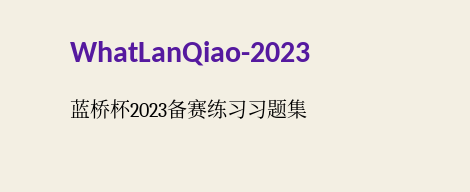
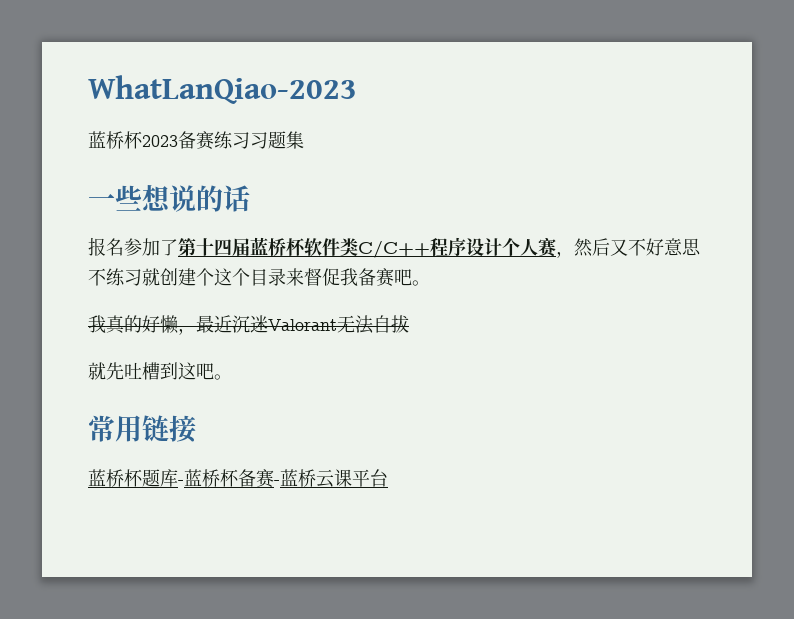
(307, 109) none -> [88,184,250,212] [88,237,701,258] [88,268,430,287] [88,315,409,335] [88,362,232,380] [88,415,196,443] [88,469,388,488] // 一些想说的话 // 报名参加了第十四届蓝桥杯软件类C/C++程序设计个人赛，然后又不好意思不练习就创建个这个目录来督促我备赛吧。 // 我真的好懒，最近沉迷Valorant无法自拔 // 就先吐槽到这吧。 // 常用链接 // 蓝桥杯题库-蓝桥杯备赛-蓝桥云课平台

